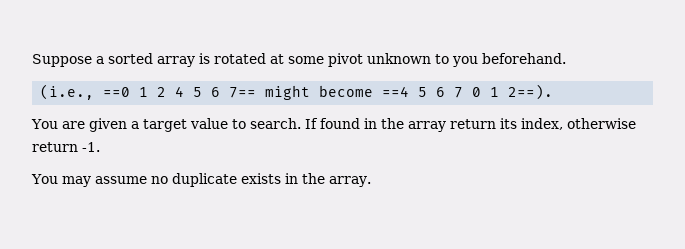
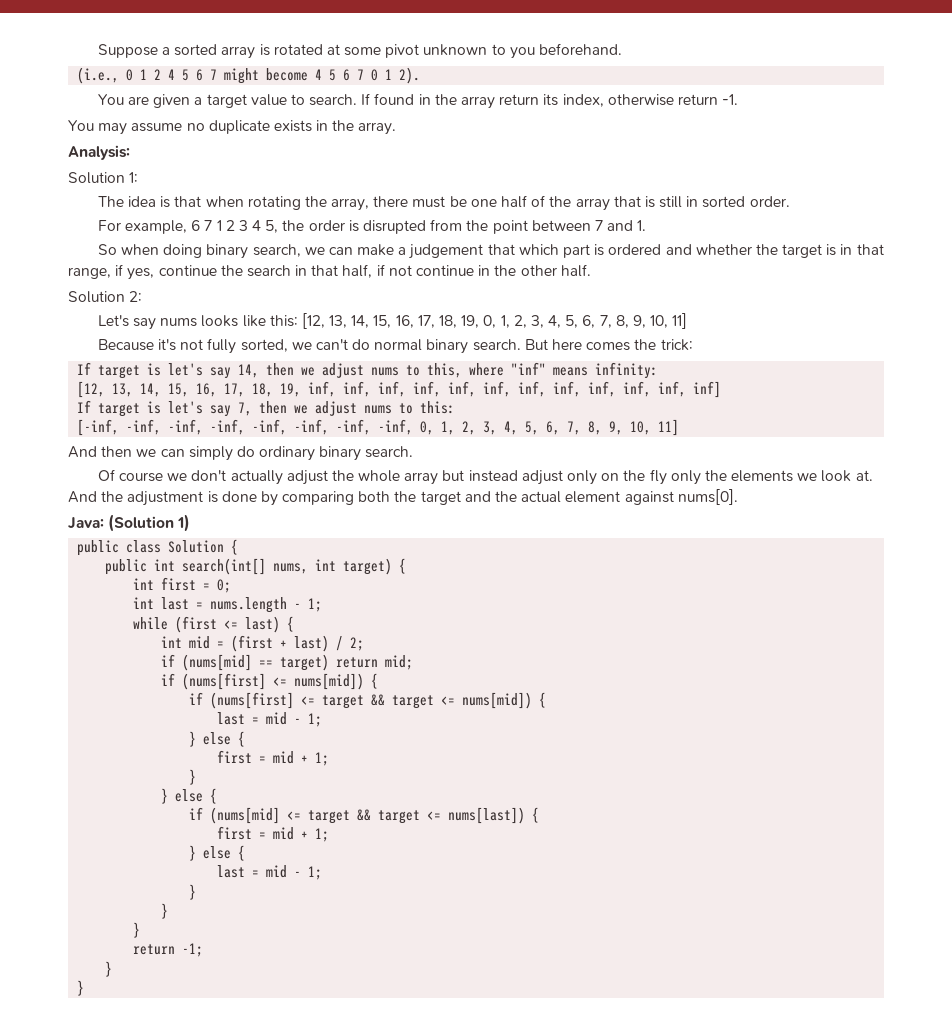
[103,87,131,97] ==0 -> [126,69,134,81] 0
[229,87,257,98] 7== -> [210,69,218,80] 7
[382,86,410,97] ==4 -> [315,69,323,80] 4
[508,84,554,100] 2==). -> [399,67,421,84] 2).
(371, 181) none -> [68,145,130,160] [68,172,139,184] [97,195,790,211] [97,219,647,234] [97,244,884,259] [68,264,591,280] [68,291,143,303] [97,313,688,330] [97,338,693,354] [77,362,659,379] [77,381,722,398] [77,400,456,417] [77,419,680,436] [68,446,414,461] [97,469,873,485] [68,489,738,506] [68,514,191,532] [77,539,239,556] [105,558,407,575] [133,577,232,593] [133,597,323,613] [133,616,295,633] [161,635,365,652] [161,654,414,671] [161,673,379,690] [189,692,547,709] [217,712,323,727] [189,731,246,747] [217,750,330,766] [189,769,197,785] [161,788,218,804] [189,807,540,824] [217,826,330,842] [189,845,246,861] [217,865,323,880] [189,884,197,900] [161,903,169,919] [133,922,141,938] [133,943,204,957] [105,961,113,977] [77,980,85,996] // Analysis: // Solution 1: // The idea is that when rotating the array, there must be one half of the array that is still in sorted order. // For example, 6 7 1 2 3 4 5, the order is disrupted from the point between 7 and 1. // So when doing binary search, we can make a judgement that which part is ordered and whether the target is in that range, if yes, continue the search in that half, if not continue in the other half. // Solution 2: // Let's say nums looks like this: [12, 13, 14, 15, 16, 17, 18, 19, 0, 1, 2, 3, 4, 5, 6, 7, 8, 9, 10, 11] // Because it's not fully sorted, we can't do normal binary search. But here comes the trick: // If target is let's say 14, then we adjust nums to this, where "inf" means infinity: // [12, 13, 14, 15, 16, 17, 18, 19, inf, inf, inf, inf, inf, inf, inf, inf, inf, inf, inf, inf] // If target is let's say 7, then we adjust nums to this: // [-inf, -inf, -inf, -inf, -inf, -inf, -inf, -inf, 0, 1, 2, 3, 4, 5, 6, 7, 8, 9, 10, 11] // And then we can simply do ordinary binary search. // Of course we don't actually adjust the whole array but instead adjust only on the fly only the elements we look at. And the adjustment is done by comparing both the target and the actual element against nums[0]. // Java: (Solution 1) // public class Solution { // public int search(int[] nums, int target) { // int first = 0; // int last = nums.length - 1; // while (first <= last) { // int mid = (first + last) / 2; // if (nums[mid] == target) return mid; // if (nums[first] <= nums[mid]) { // if (nums[first] <= target && target <= nums[mid]) { // last = mid - 1; // } else { // first = mid + 1; // } // } else { // if (nums[mid] <= target && target <= nums[last]) { // first = mid + 1; // } else { // last = mid - 1; // } // } // } // return -1; // } // }

